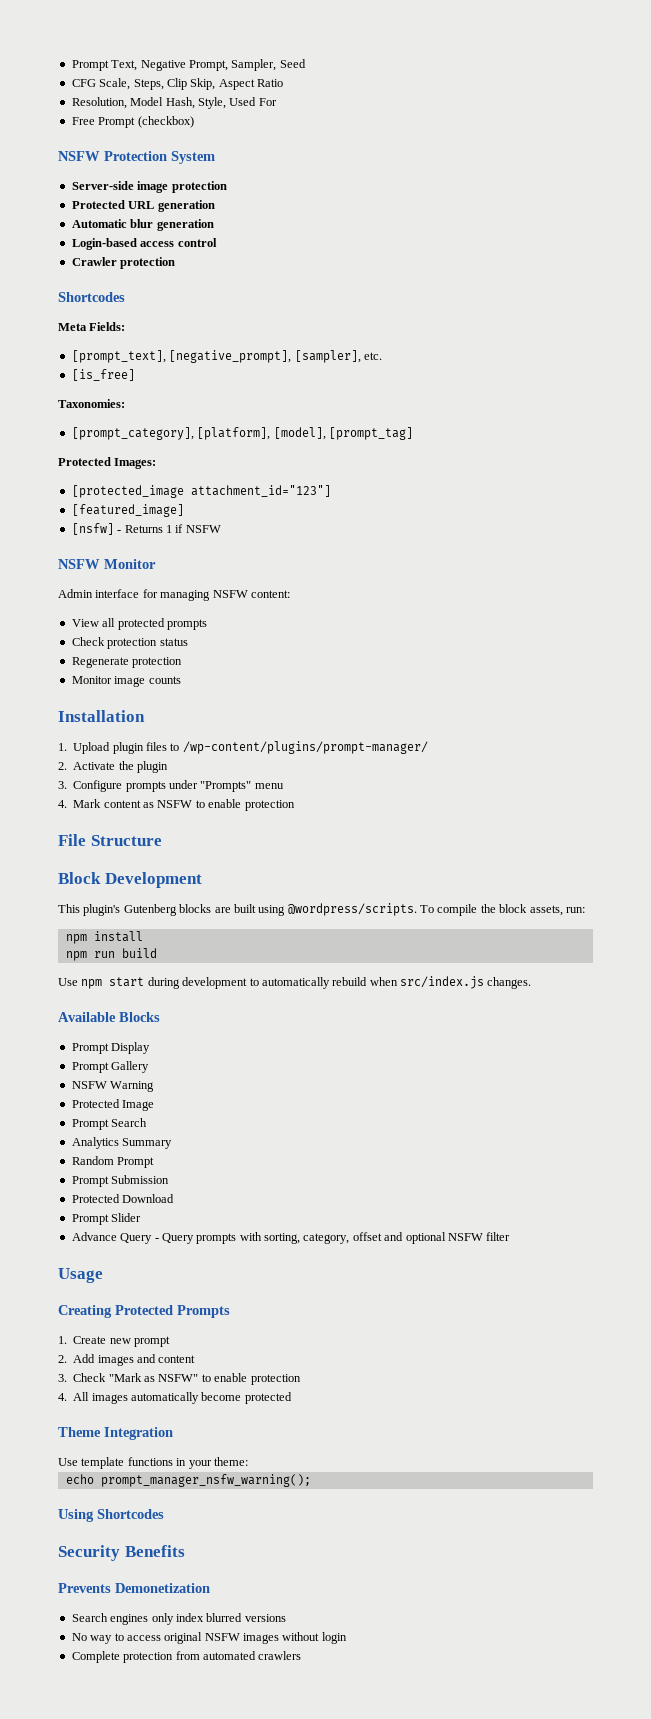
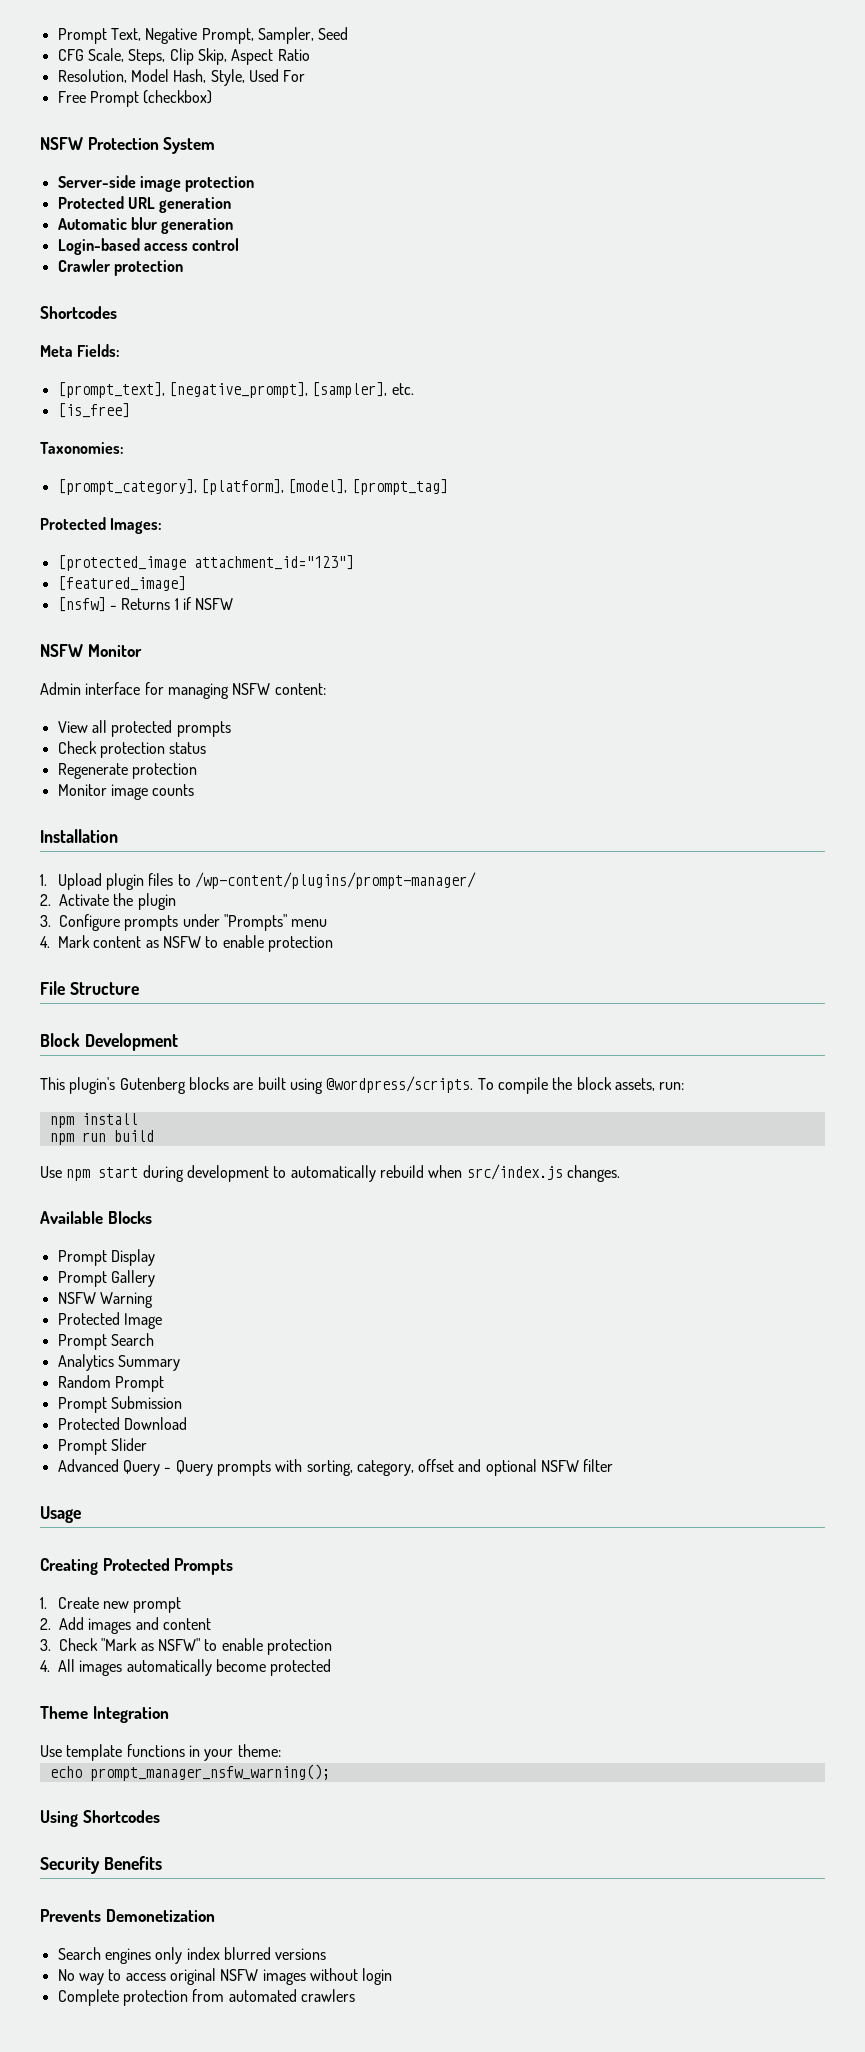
[71,1232,117,1241] Advance -> [57,1459,119,1472] Advanced

